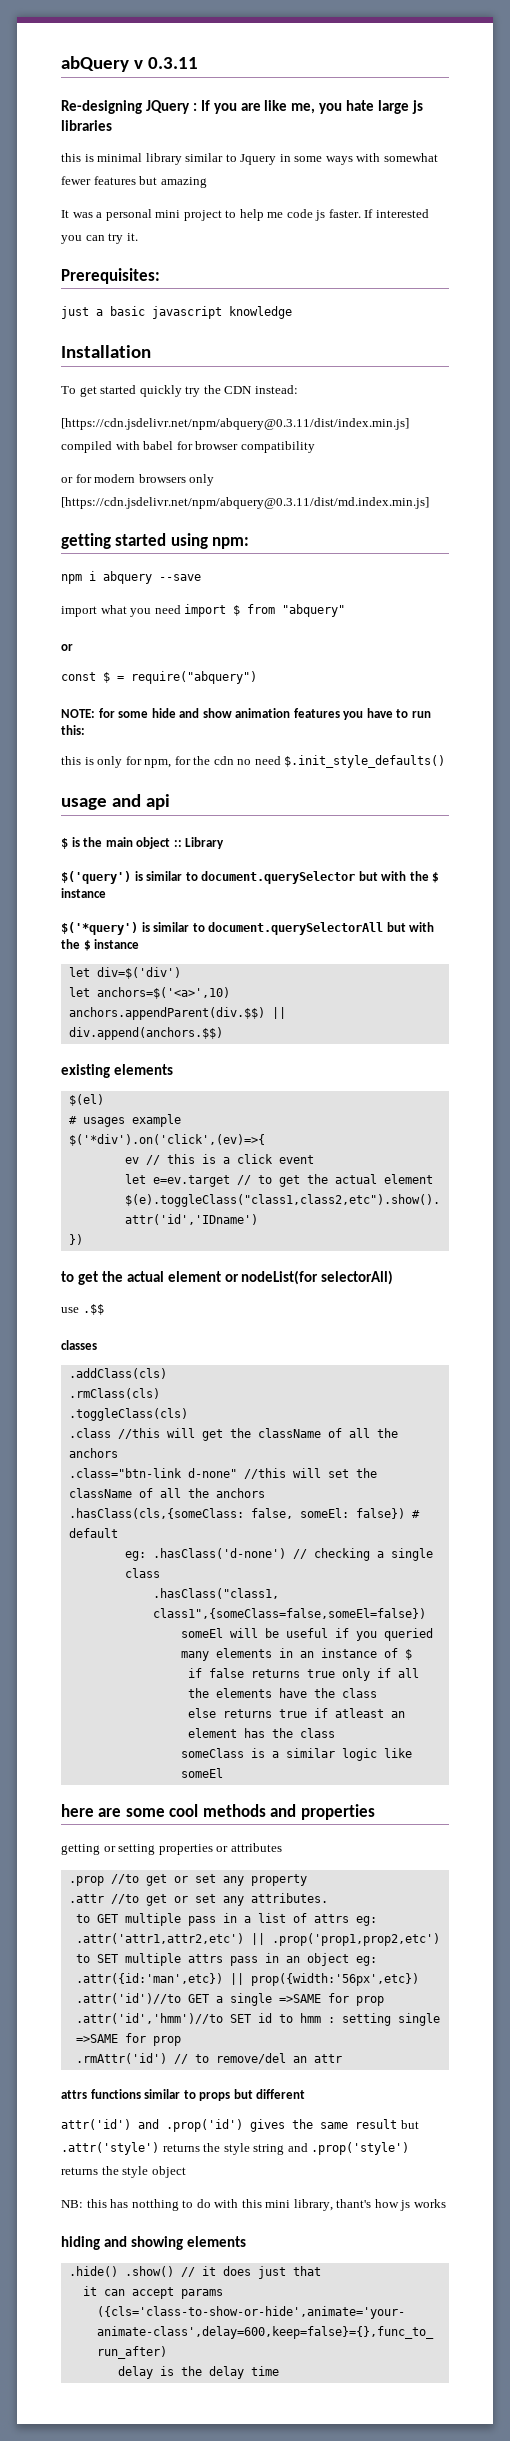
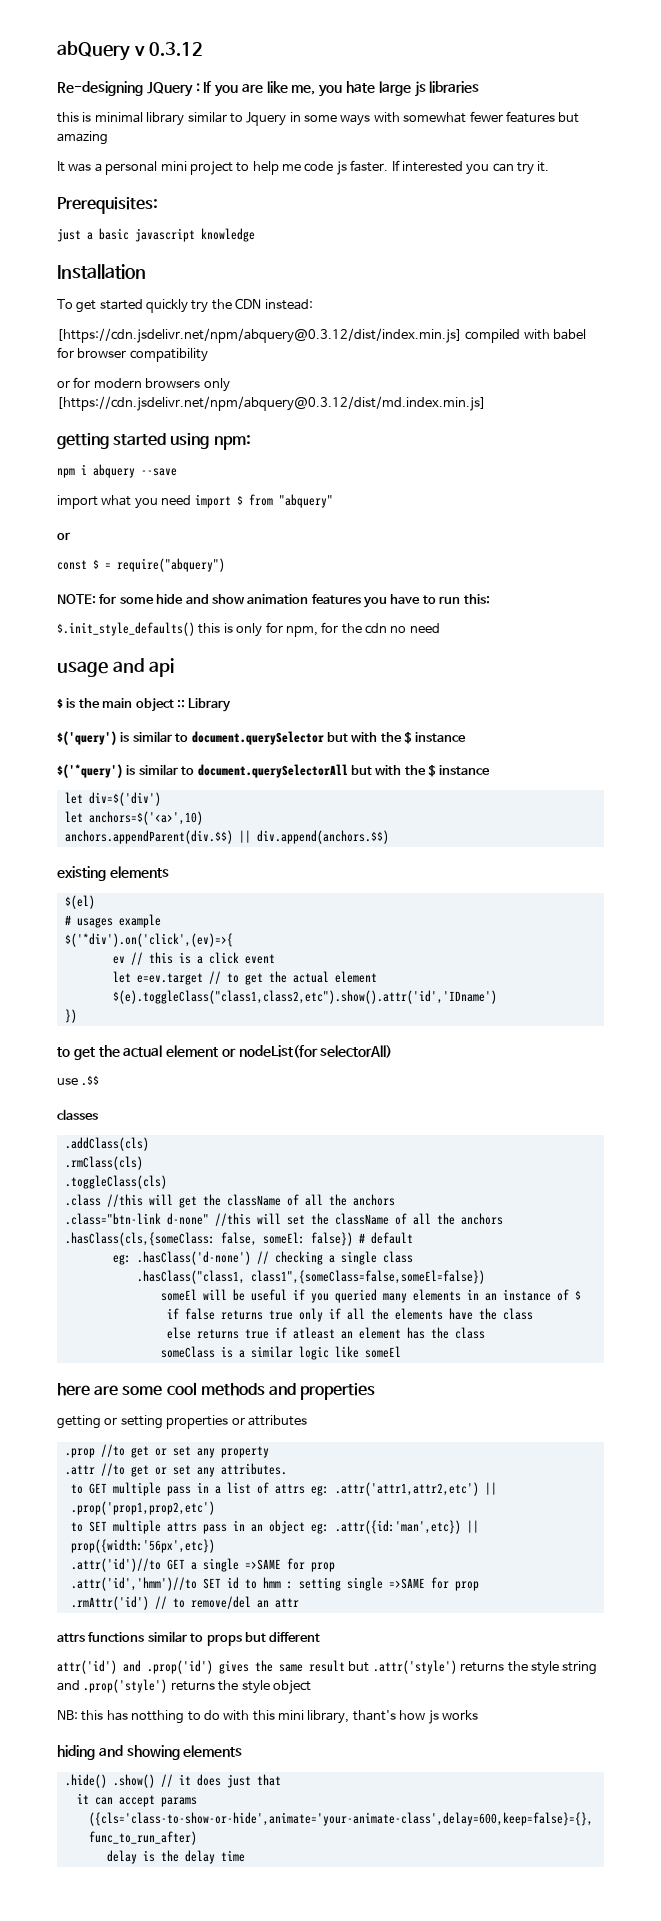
[147,57,198,69] 0.3.11 -> [149,42,204,56] 0.3.12
[61,418,409,430] [https://cdn.jsdelivr.net/npm/abquery@0.3.11/dist/index.min.js] -> [57,328,462,343] [https://cdn.jsdelivr.net/npm/abquery@0.3.12/dist/index.min.js]
[61,497,429,509] [https://cdn.jsdelivr.net/npm/abquery@0.3.11/dist/md.index.min.js] -> [57,396,486,411] [https://cdn.jsdelivr.net/npm/abquery@0.3.12/dist/md.index.min.js]
(85, 730) none -> [57,622,195,636] $.init_style_defaults()
[284,755,446,768] $.init_style_defaults() -> (440, 628) none

